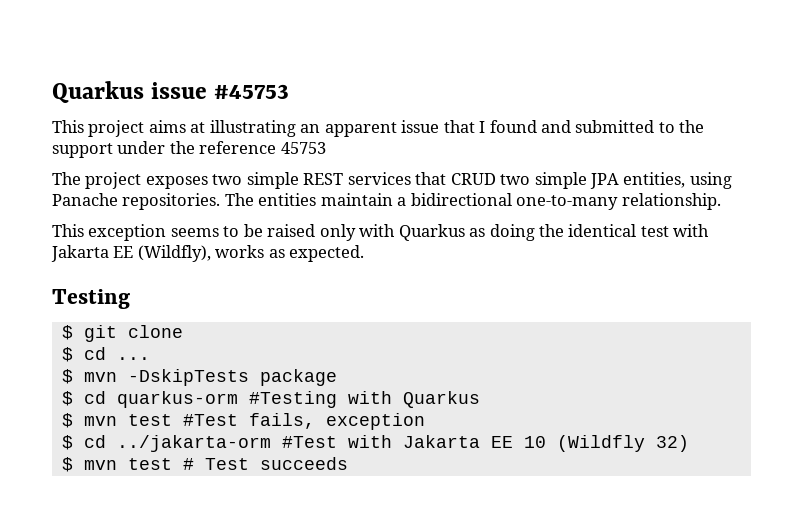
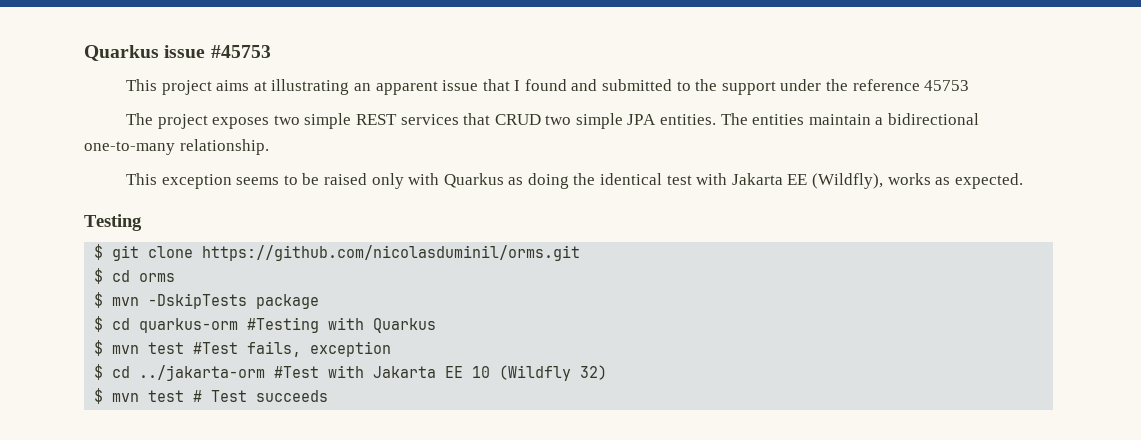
[623,172,732,189] [52,193,221,210] entities, using Panache repositories. -> [660,114,717,125] entities.
[61,347,150,362] // $ cd ... -> [202,245,581,261] [94,268,176,284] https://github.com/nicolasduminil/orms.git // $ cd orms

